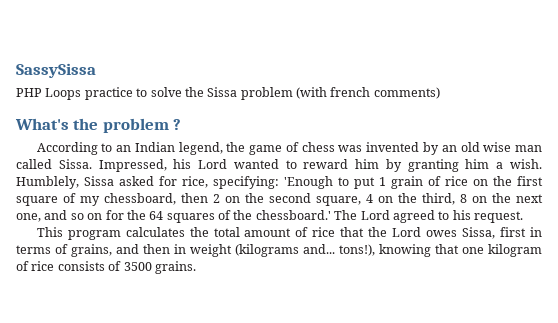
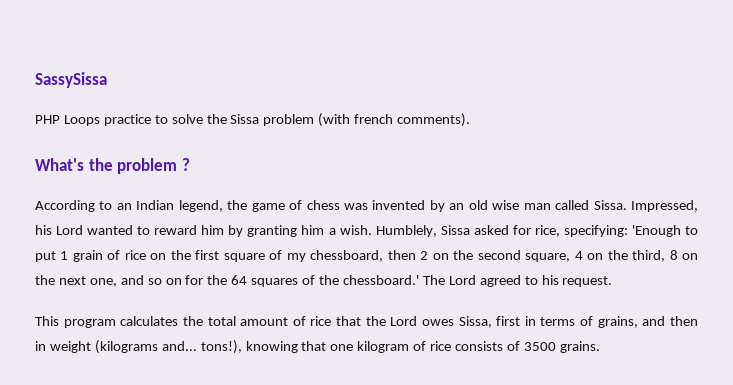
[373,87,440,99] comments) -> [397,113,471,127] comments).

